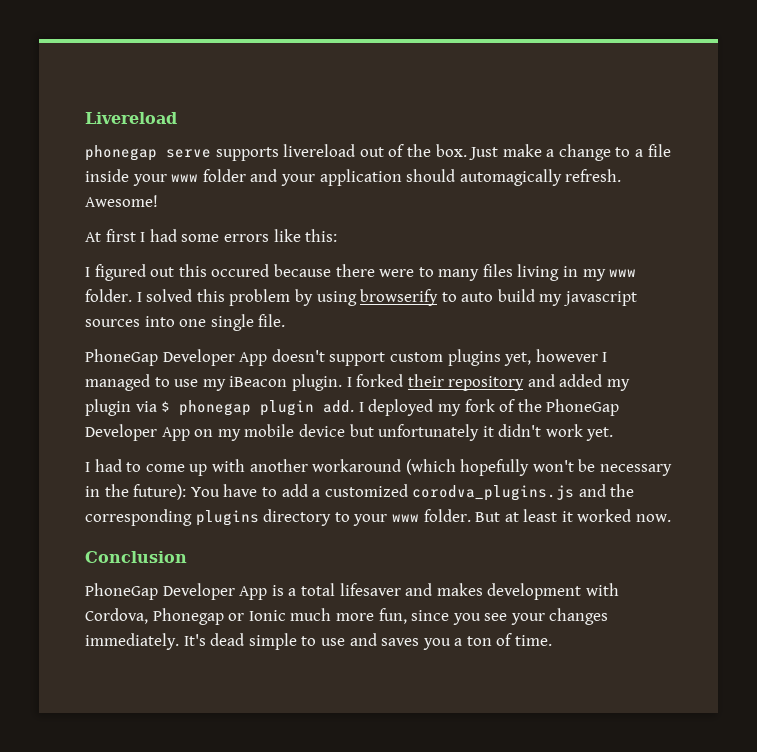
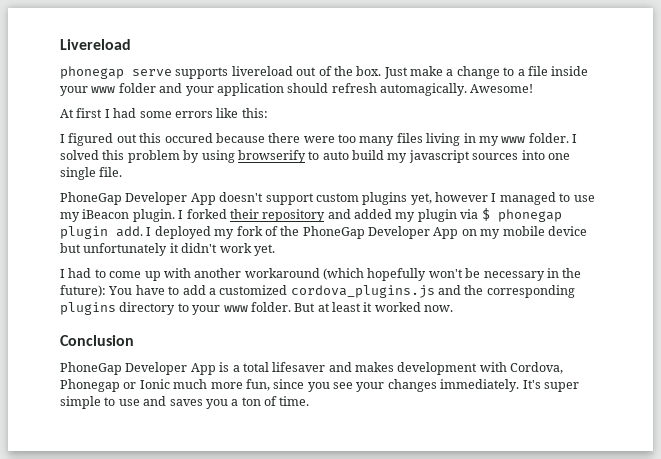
[459,169,622,186] automagically refresh. -> [331,83,467,96] refresh automagically.
[418,267,434,277] to -> [338,134,356,143] too
[412,485,575,501] corodva_plugins.js -> [290,285,435,298] cordova_plugins.js
[210,633,245,646] dead -> [543,382,579,392] super

